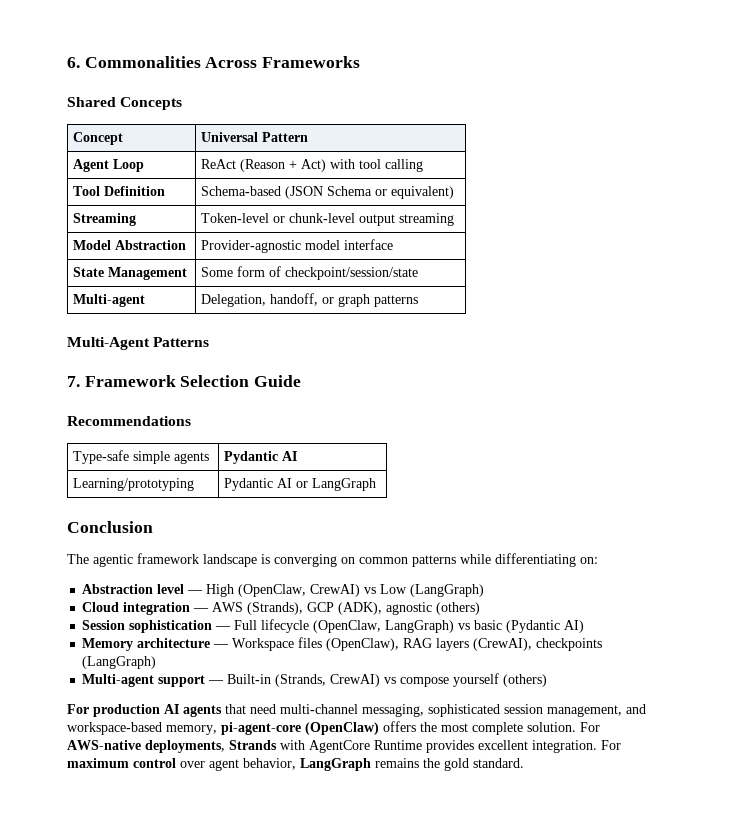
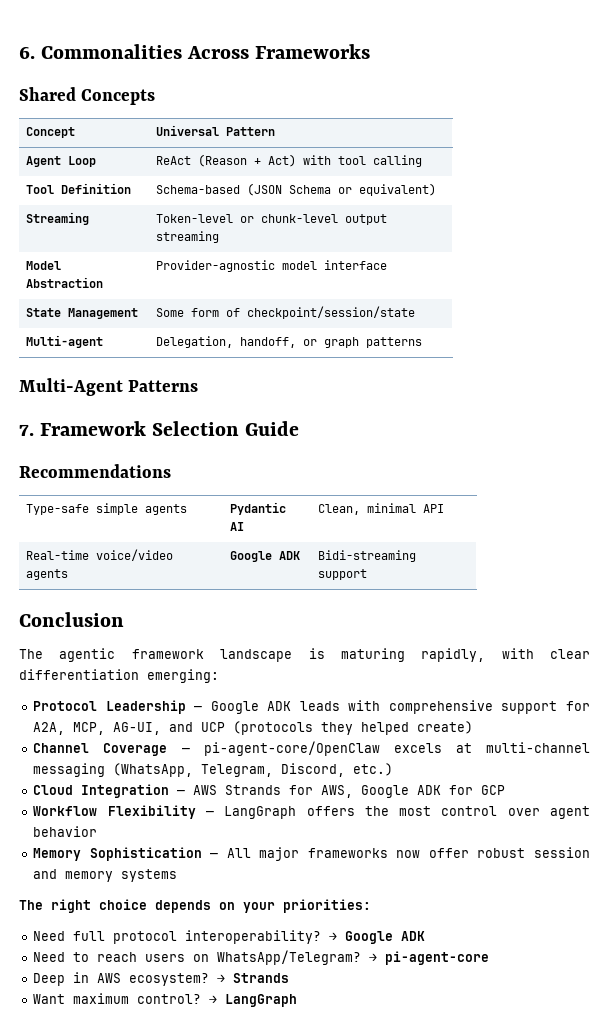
[73,478,195,491] [224,478,377,491] // Learning/prototyping | Pydantic AI or LangGraph -> [317,503,444,515] [25,549,173,561] [25,569,68,580] [229,551,300,562] [317,550,416,562] [317,569,367,580] | Clean, minimal API // Real-time voice/video agents | Google ADK | Bidi-streaming support
[274,553,598,567] [82,584,485,597] converging on common patterns while differentiating on: // Abstraction level — High (OpenClaw, CrewAI) vs Low (LangGraph) -> [340,648,590,662] [19,669,219,683] [33,700,591,714] [33,721,474,735] [33,741,590,756] [33,763,394,777] maturing rapidly, with clear differentiation emerging: // Protocol Leadership — Google ADK leads with comprehensive support for A2A, MCP, AG-UI, and UCP (protocols they helped create) // Channel Coverage — pi-agent-core/OpenClaw excels at multi-channel messaging (WhatsApp, Telegram, Discord, etc.)
[123,602,191,615] integration -> [81,784,170,798] Integration
[247,602,481,615] [82,619,585,633] [82,637,603,651] [82,656,157,669] [82,673,548,687] [67,704,646,717] [67,721,600,735] [67,740,621,753] [67,758,524,771] (Strands), GCP (ADK), agnostic (others) // Session sophistication — Full lifecycle (OpenClaw, LangGraph) vs basic (Pydantic AI) // Memory architecture — Workspace files (OpenClaw), RAG layers (CrewAI), checkpoints (LangGraph) // Multi-agent support — Built-in (Strands, CrewAI) vs compose yourself (others) // For production AI agents that need multi-channel messaging, sophisticated session management, and workspace-based memory, pi-agent-core (OpenClaw) offers the most complete solution. For AWS-native deployments, Strands with AgentCore Runtime provides excellent integration. For maximum control over agent behavior, LangGraph remains the gold standard. -> [225,785,506,798] [33,805,590,819] [33,826,98,837] [33,847,591,861] [33,869,178,882] [19,899,371,913] [33,930,426,944] [33,950,490,965] [33,972,290,986] [33,993,298,1007] Strands for AWS, Google ADK for GCP // Workflow Flexibility — LangGraph offers the most control over agent behavior // Memory Sophistication — All major frameworks now offer robust session and memory systems // The right choice depends on your priorities: // Need full protocol interoperability? → Google ADK // Need to reach users on WhatsApp/Telegram? → pi-agent-core // Deep in AWS ecosystem? → Strands // Want maximum control? → LangGraph

